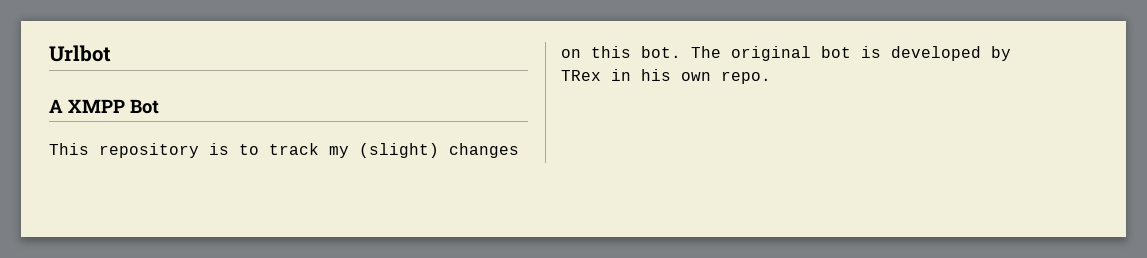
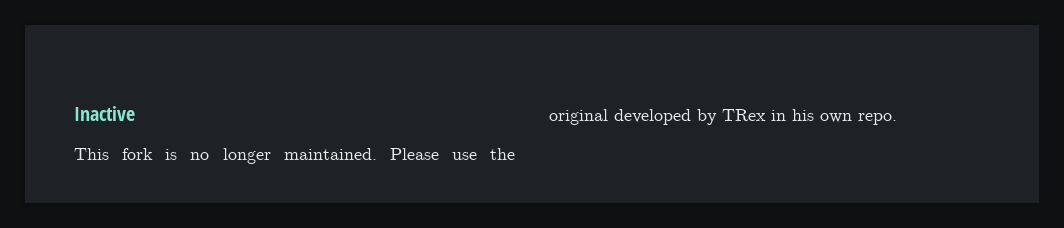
[49,45,111,62] [49,99,159,114] [49,143,519,158] [561,46,881,61] Urlbot // A XMPP Bot // This repository is to track my (slight) changes on this bot. The original bot is -> [74,106,135,121] [74,148,515,164] [549,109,608,125] Inactive // This fork is no longer maintained. Please use the original

